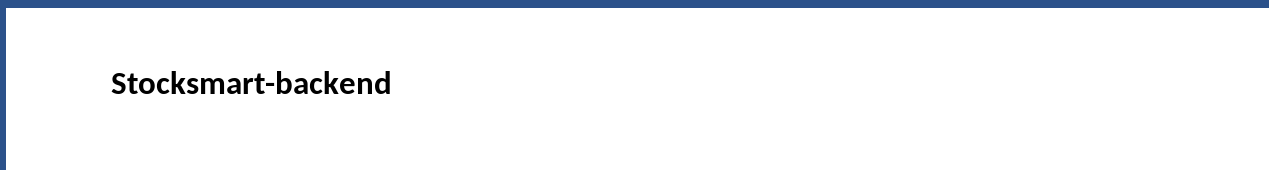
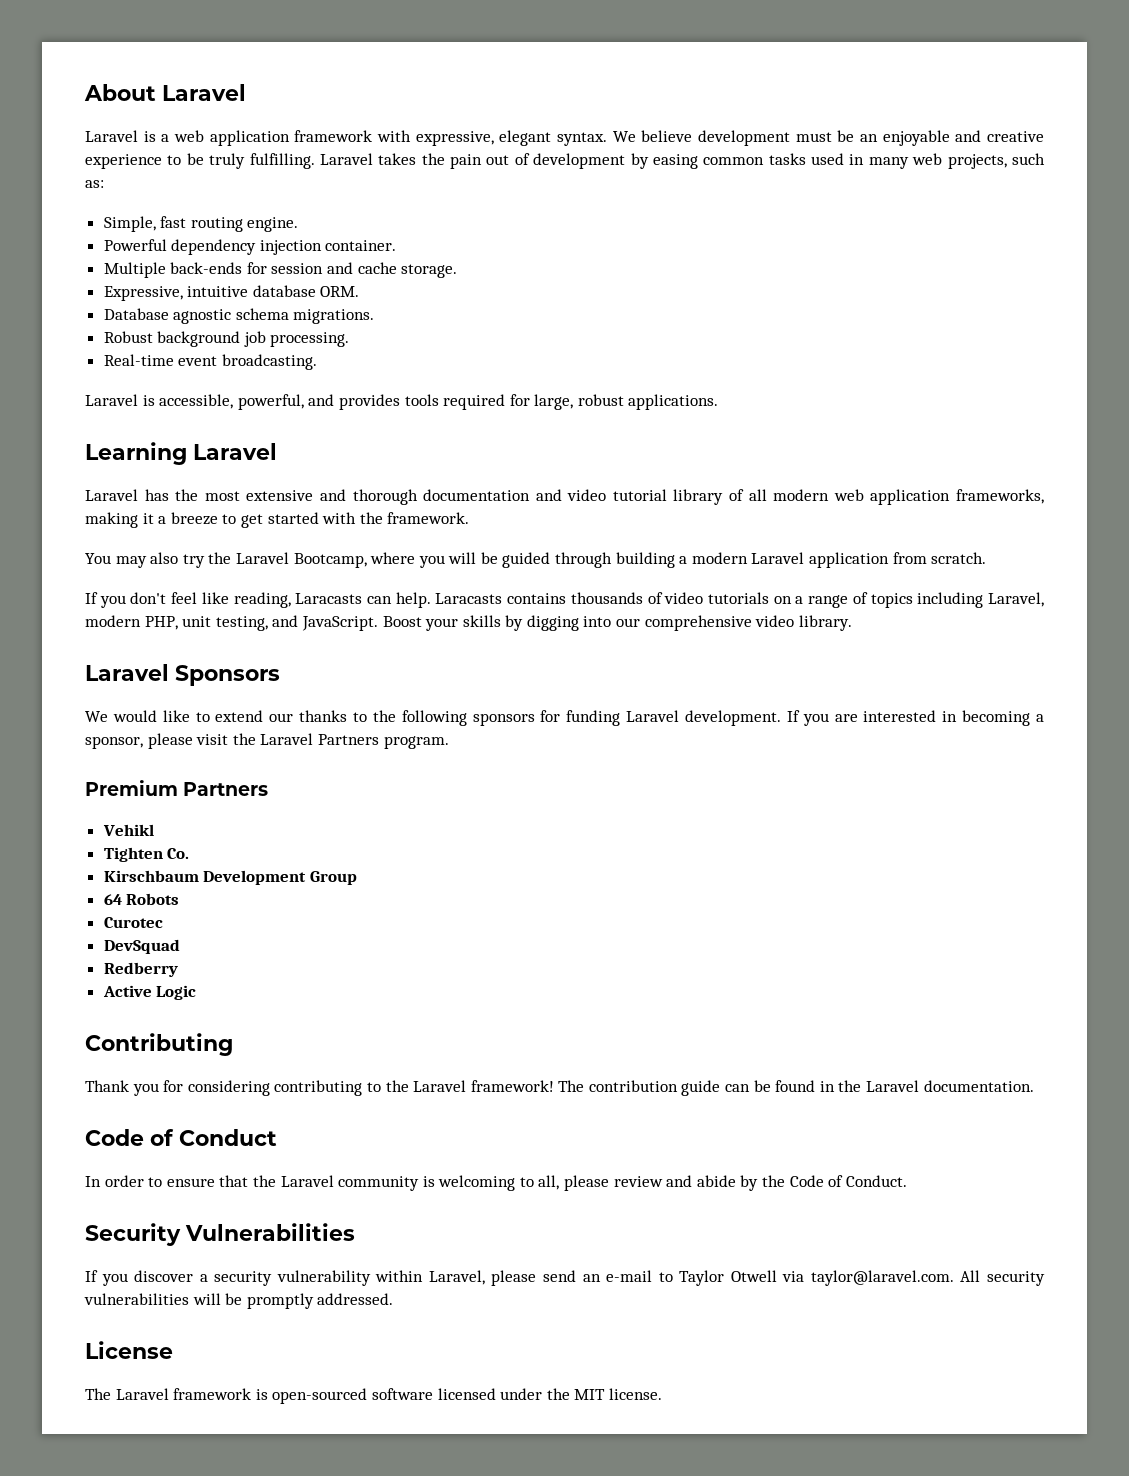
[111,71,392,94] Stocksmart-backend -> [84,84,246,101] [85,130,1044,146] [85,153,1045,169] [85,180,104,188] [103,216,299,232] [103,239,397,255] [103,262,458,278] [103,285,360,301] [103,308,375,324] [103,331,350,347] [103,354,317,370] [85,394,719,410] [85,442,277,465] [85,489,1045,505] [85,512,470,528] [85,552,987,568] [85,592,1044,608] [85,615,852,631] [85,664,280,686] [85,710,1045,726] [85,733,449,749] [85,780,269,796] [102,824,154,836] [103,847,190,862] [103,870,357,885] [103,893,180,905] [103,917,163,928] [103,939,180,954] [103,962,178,977] [102,985,197,1000] [85,1033,233,1056] [85,1080,1034,1096] [85,1129,277,1146] [85,1175,907,1191] [85,1223,355,1246] [85,1270,1045,1286] [84,1293,394,1309] [85,1341,173,1359] [85,1388,662,1404] About Laravel // Laravel is a web application framework with expressive, elegant syntax. We believe development must be an enjoyable and creative experience to be truly fulfilling. Laravel takes the pain out of development by easing common tasks used in many web projects, such as: // Simple, fast routing engine. // Powerful dependency injection container. // Multiple back-ends for session and cache storage. // Expressive, intuitive database ORM. // Database agnostic schema migrations. // Robust background job processing. // Real-time event broadcasting. // Laravel is accessible, powerful, and provides tools required for large, robust applications. // Learning Laravel // Laravel has the most extensive and thorough documentation and video tutorial library of all modern web application frameworks, making it a breeze to get started with the framework. // You may also try the Laravel Bootcamp, where you will be guided through building a modern Laravel application from scratch. // If you don't feel like reading, Laracasts can help. Laracasts contains thousands of video tutorials on a range of topics including Laravel, modern PHP, unit testing, and JavaScript. Boost your skills by digging into our comprehensive video library. // Laravel Sponsors // We would like to extend our thanks to the following sponsors for funding Laravel development. If you are interested in becoming a sponsor, please visit the Laravel Partners program. // Premium Partners // Vehikl // Tighten Co. // Kirschbaum Development Group // 64 Robots // Curotec // DevSquad // Redberry // Active Logic // Contributing // Thank you for considering contributing to the Laravel framework! The contribution guide can be found in the Laravel documentation. // Code of Conduct // In order to ensure that the Laravel community is welcoming to all, please review and abide by the Code of Conduct. // Security Vulnerabilities // If you discover a security vulnerability within Laravel, please send an e-mail to Taylor Otwell via taylor@laravel.com. All security vulnerabilities will be promptly addressed. // License // The Laravel framework is open-sourced software licensed under the MIT license.

